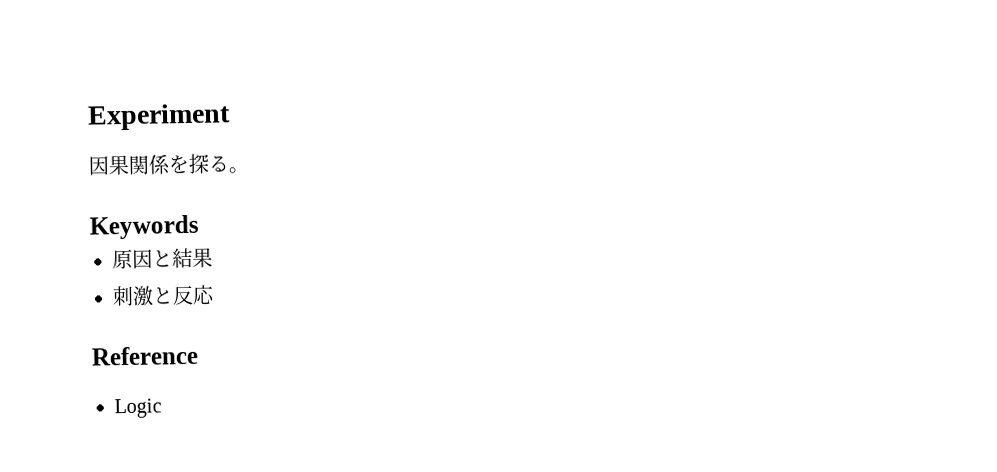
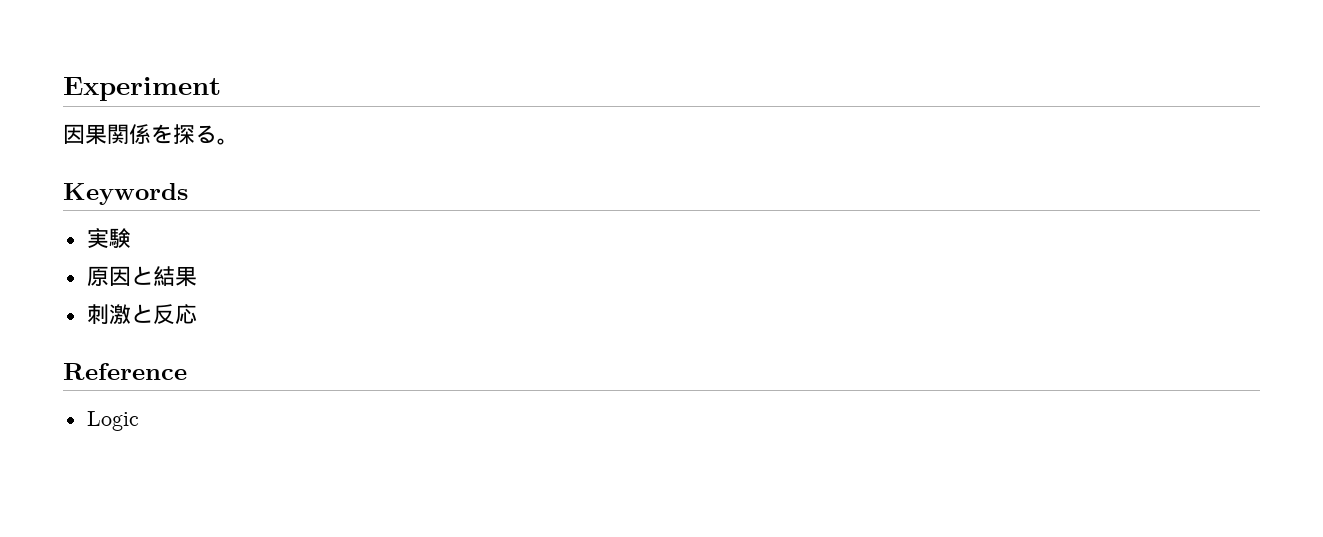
(199, 227) none -> [86,228,131,248] // 実験

